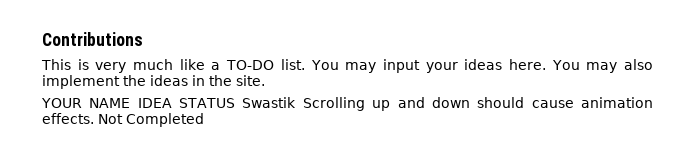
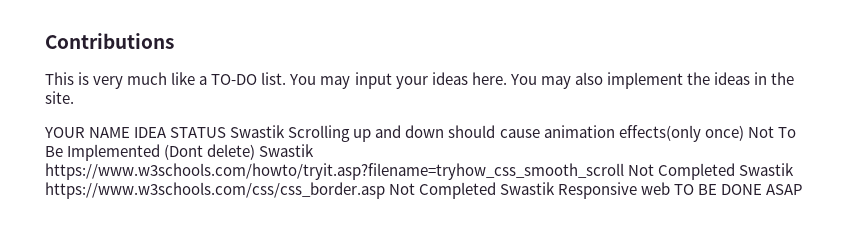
[42,113,204,127] effects. Not Completed -> [618,125,796,142] [45,144,315,161] [45,163,795,180] [45,182,804,199] effects(only once) Not To Be Implemented (Dont delete) Swastik https://www.w3schools.com/howto/tryit.asp?filename=tryhow_css_smooth_scroll Not Completed Swastik https://www.w3schools.com/css/css_border.asp Not Completed Swastik Responsive web TO BE DONE ASAP

